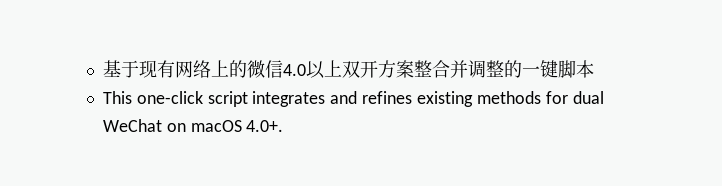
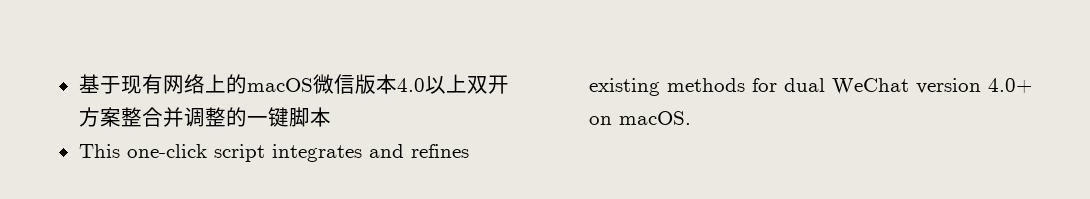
[246,60,283,78] 微信 -> [246,74,397,94] macOS微信版本
[166,120,284,132] on macOS 4.0+. -> [915,78,1032,94] [588,111,691,125] version 4.0+ on macOS.

